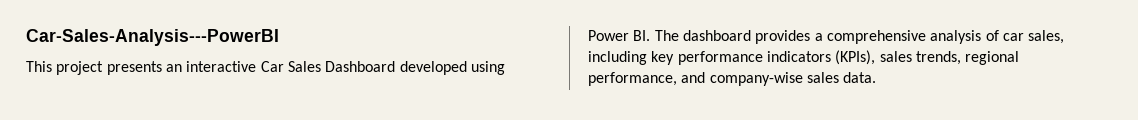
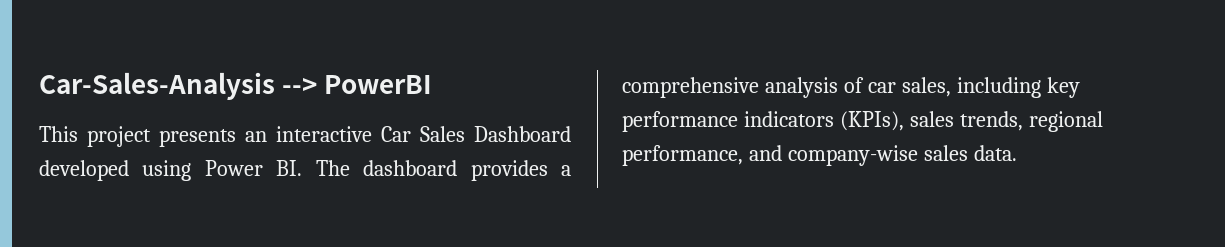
[26,29,279,46] Car-Sales-Analysis---PowerBI -> [39,72,433,100] Car-Sales-Analysis --> PowerBI

